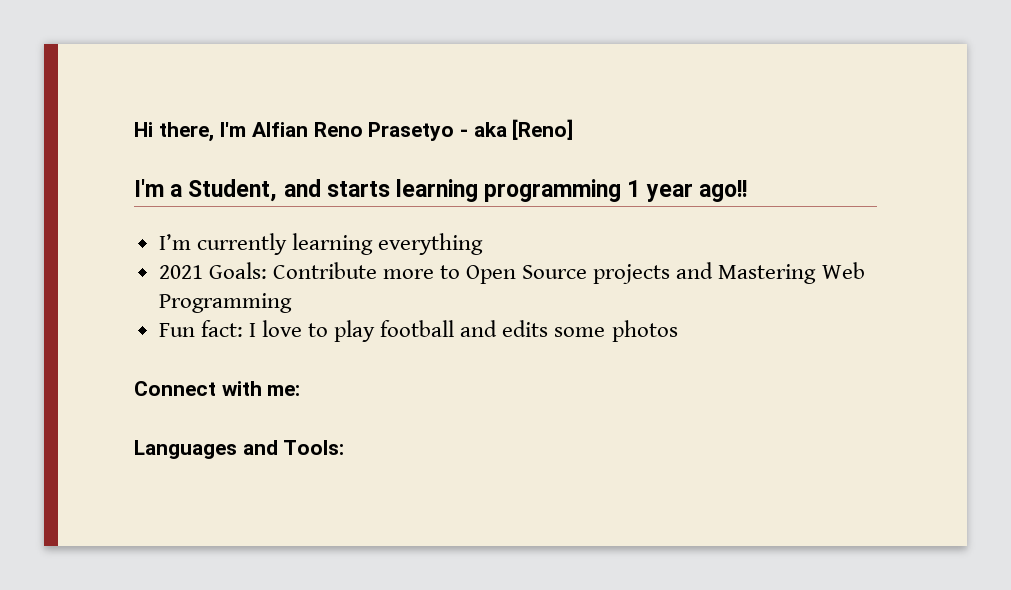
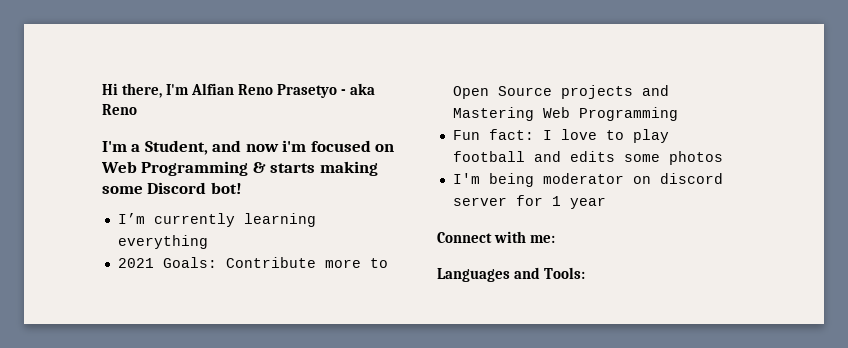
[512,119,574,140] [Reno] -> [102,104,137,115] Reno
[326,179,747,202] starts learning programming 1 year ago!! -> [245,140,395,152] [101,161,378,176] [102,182,242,194] now i'm focused on Web Programming & starts making some Discord bot!
(678, 331) none -> [452,173,723,187] [452,195,606,209] // I'm being moderator on discord server for 1 year

